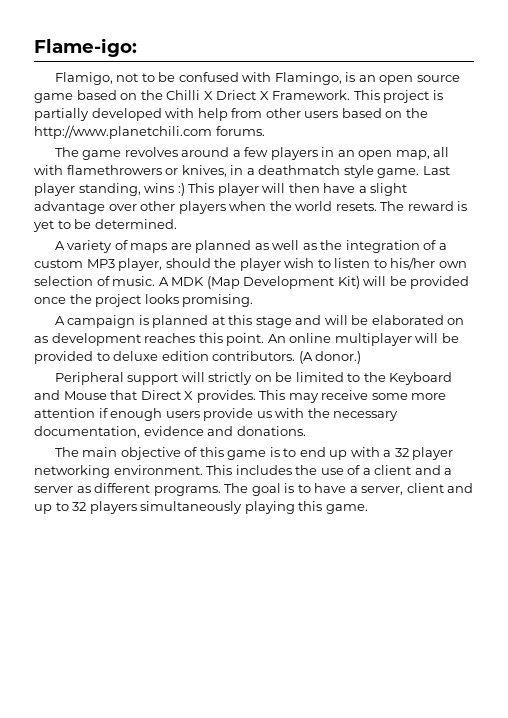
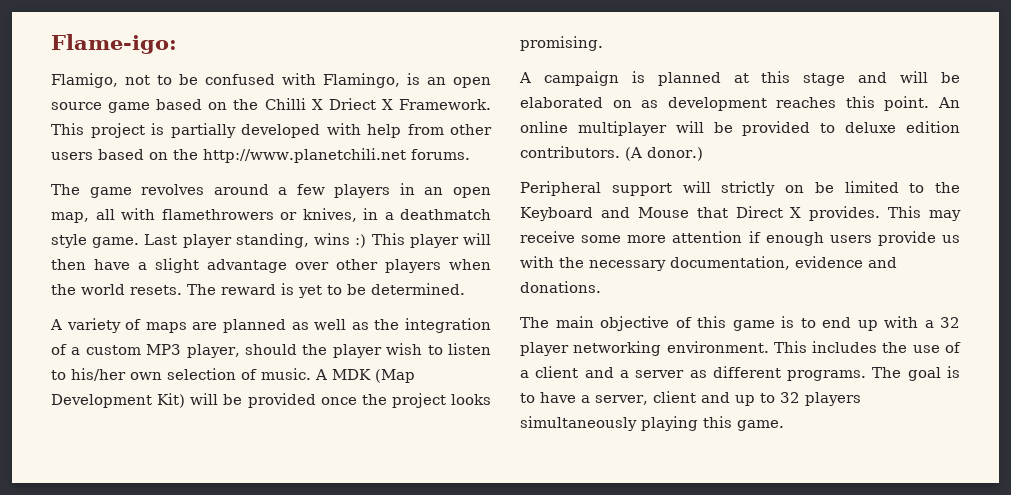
[34,125,212,139] http://www.planetchili.com -> [203,148,406,163] http://www.planetchili.net

